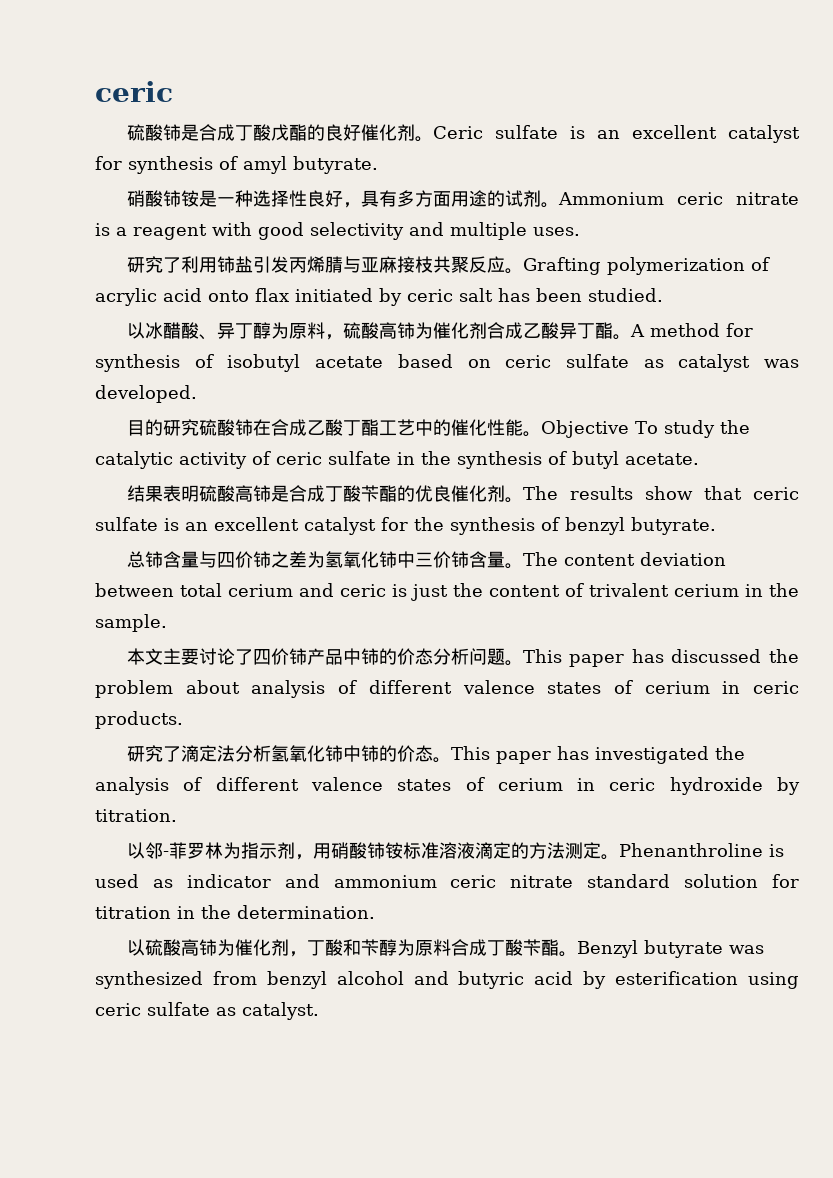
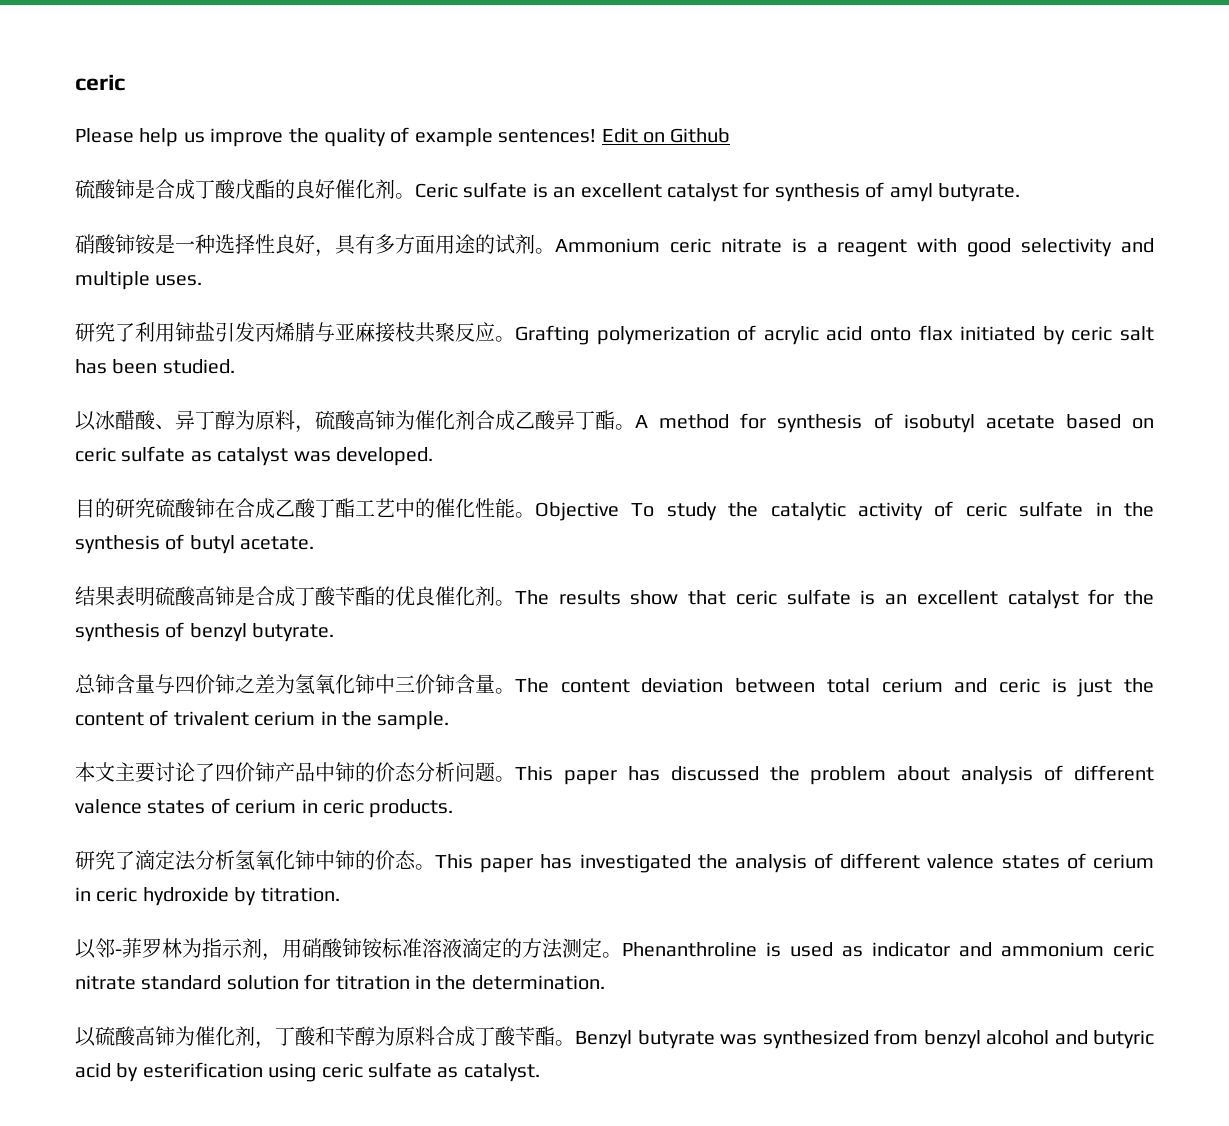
[95,81,173,102] ceric -> [75,74,125,91] [75,127,731,147] ceric // Please help us improve the quality of example sentences! Edit on Github

